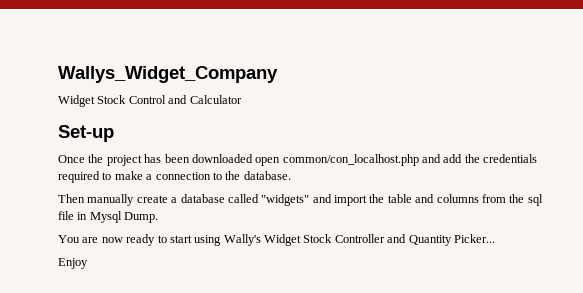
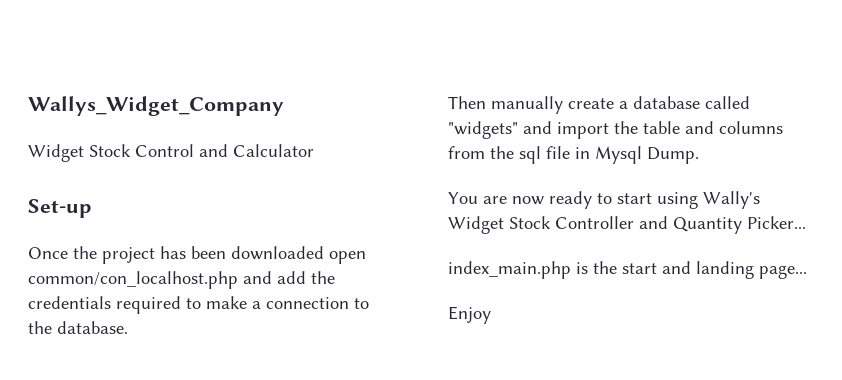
(495, 238) none -> [448,261,807,279] // index_main.php is the start and landing page...

